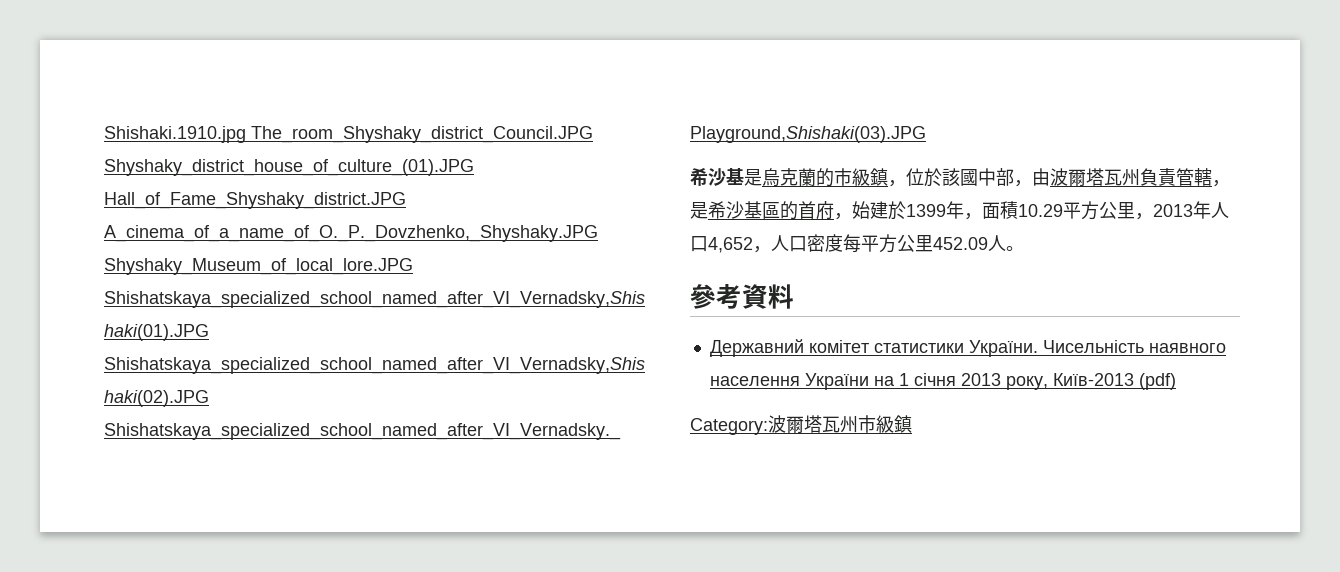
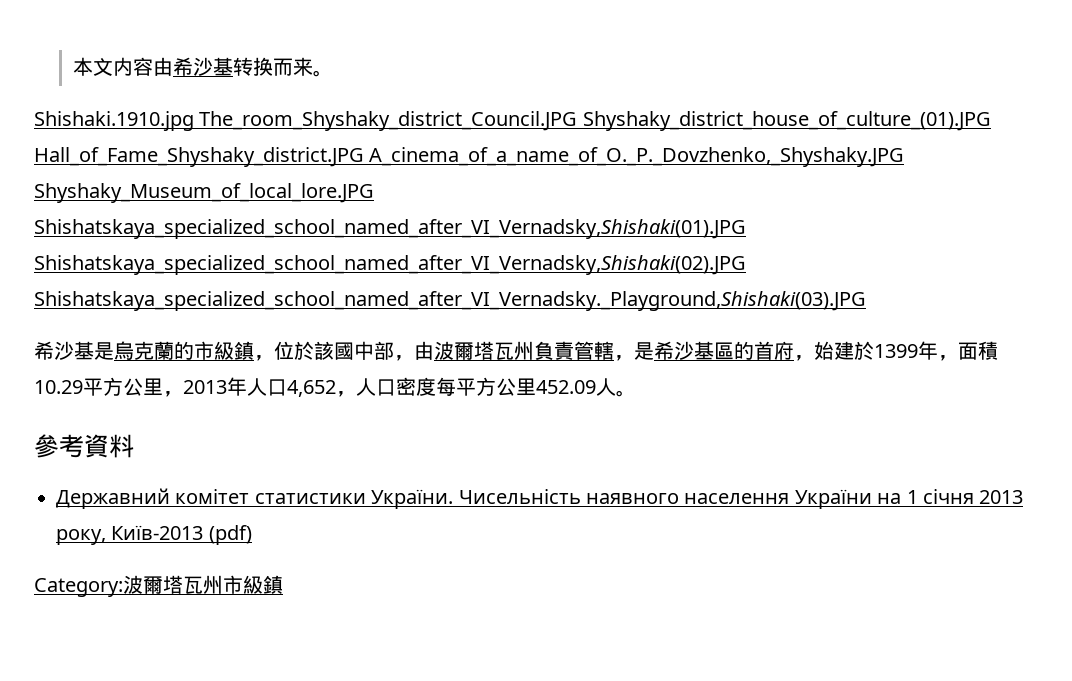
(104, 134) none -> [73,57,334,77] 本文内容由希沙基转换而来。 //

